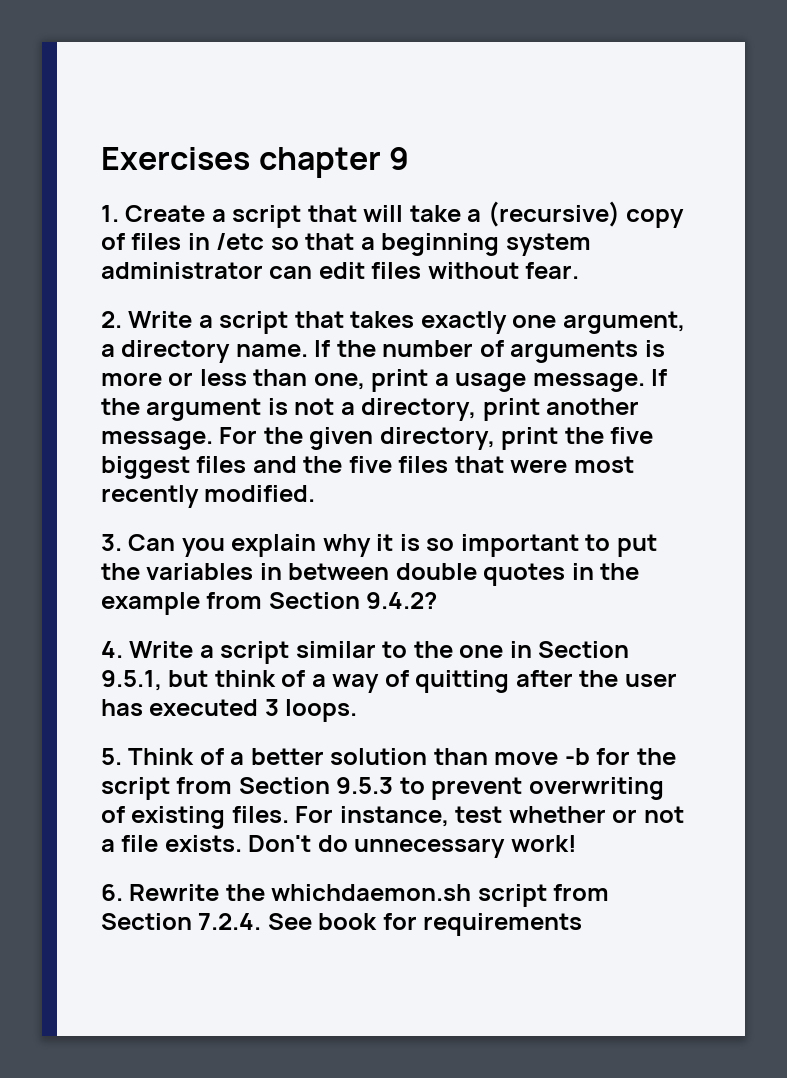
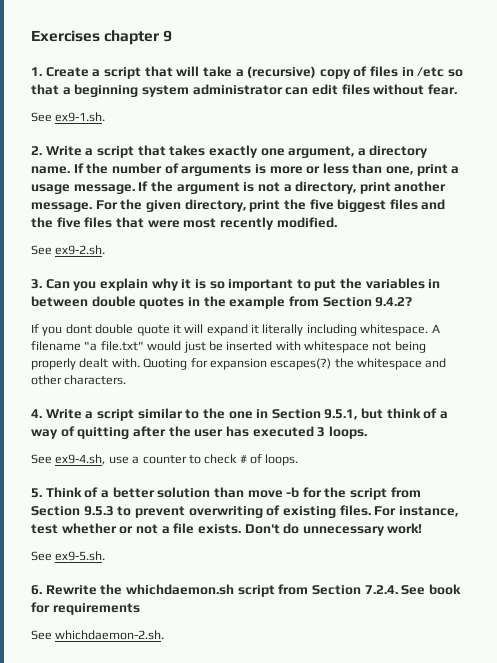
(580, 270) none -> [31,112,106,122] // See ex9-1.sh.
(316, 493) none -> [31,245,106,255] // See ex9-2.sh.
(438, 600) none -> [31,324,440,336] [31,341,426,353] [31,358,447,370] [31,375,127,385] // If you dont double quote it will expand it literally including whitespace. A filename "a file.txt" would just be inserted with whitespace not being properly dealt with. Quoting for expansion escapes(?) the whitespace and other characters.
(358, 710) none -> [31,454,299,466] // See ex9-4.sh, use a counter to check # of loops.
(577, 843) none -> [31,551,106,561] // See ex9-5.sh.
(583, 924) none -> [31,630,165,640] // See whichdaemon-2.sh.

